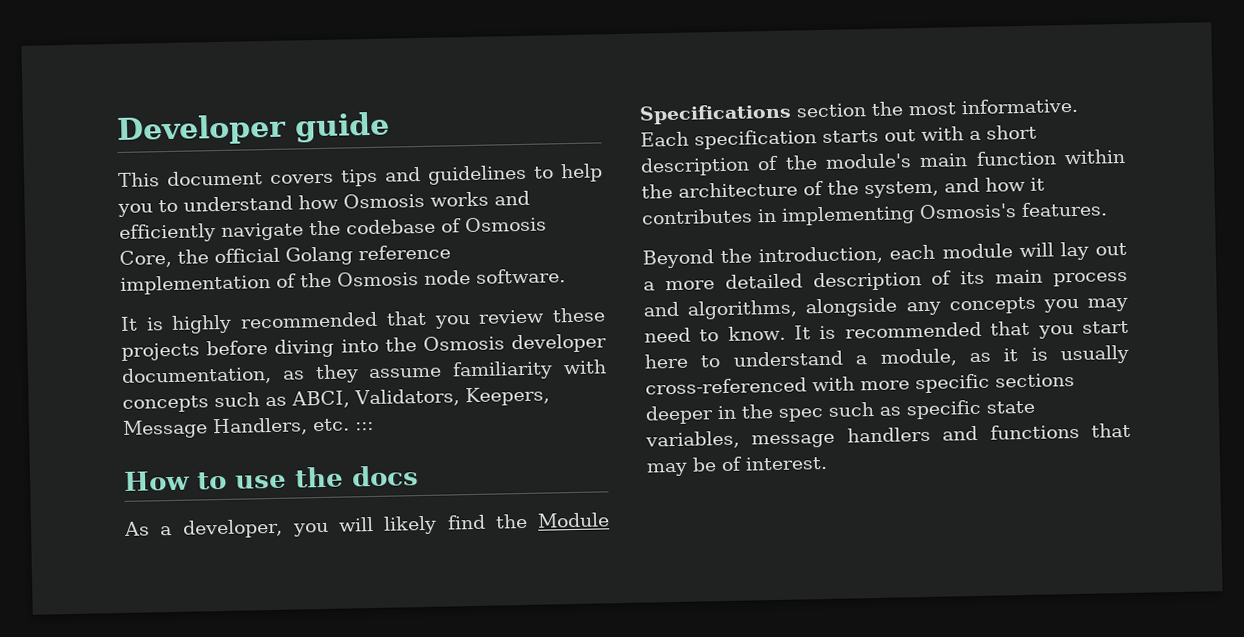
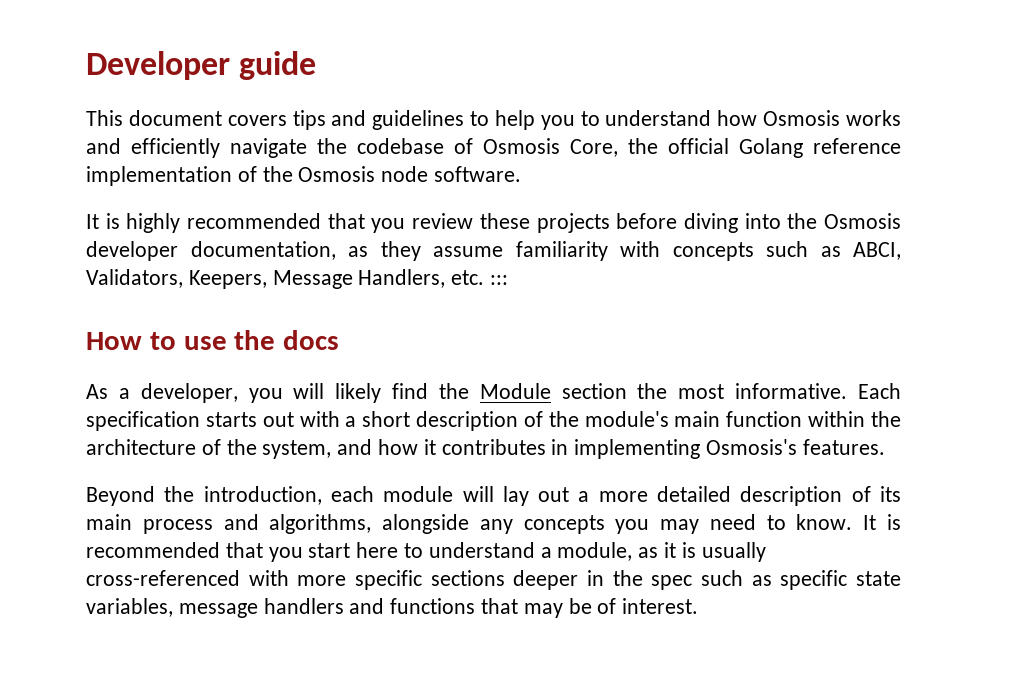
[639,103,792,125] Specifications -> (551, 391) none

